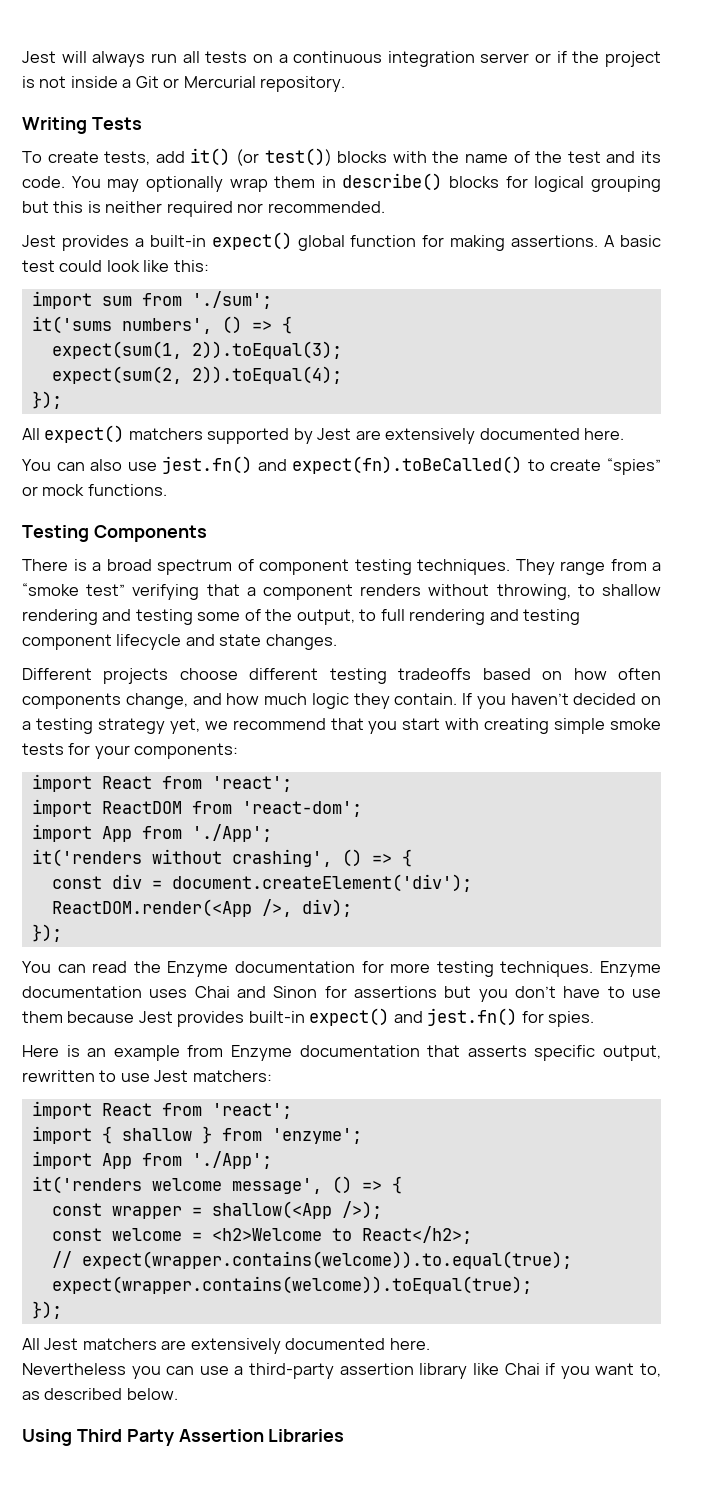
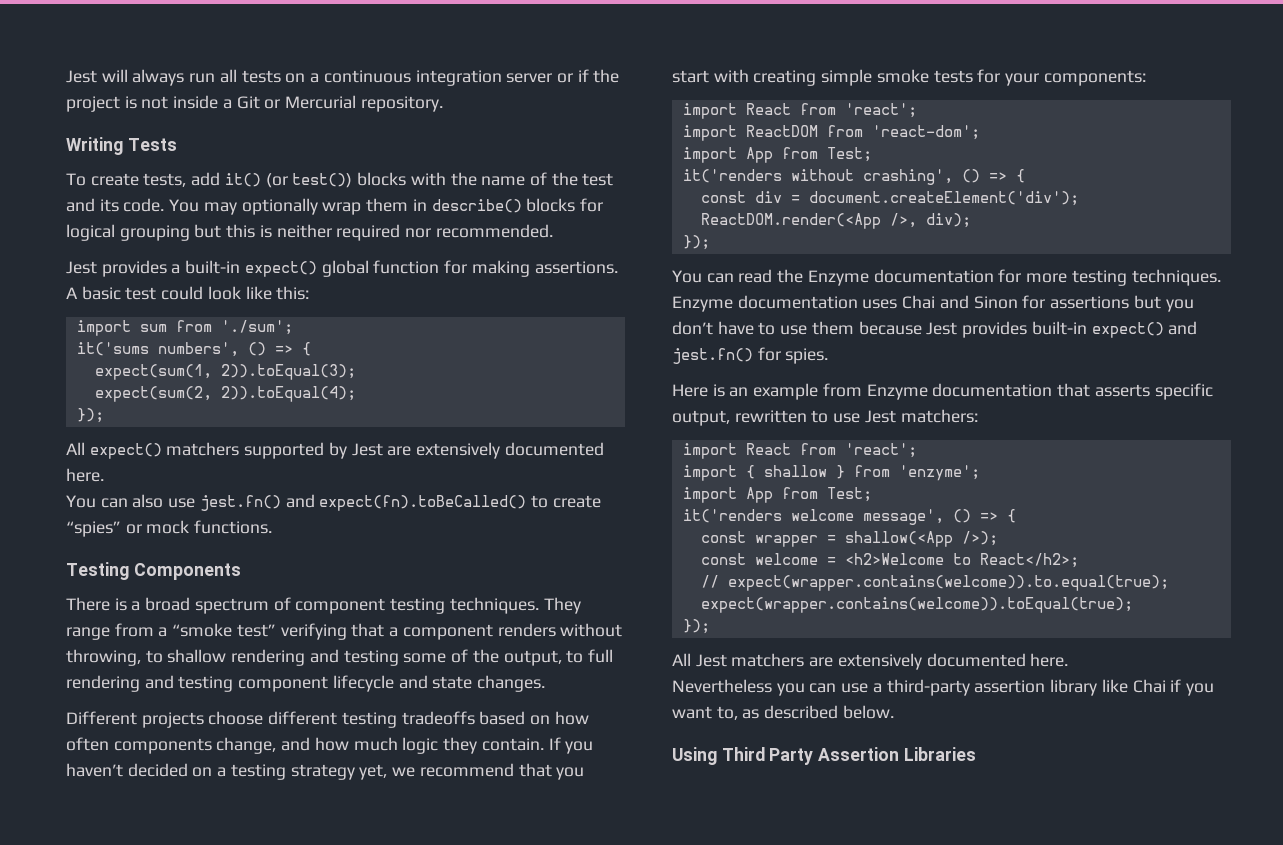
[191,824,272,842] './App'; -> [826,147,872,162] Test;
[191,1151,272,1169] './App'; -> [826,487,872,502] Test;

